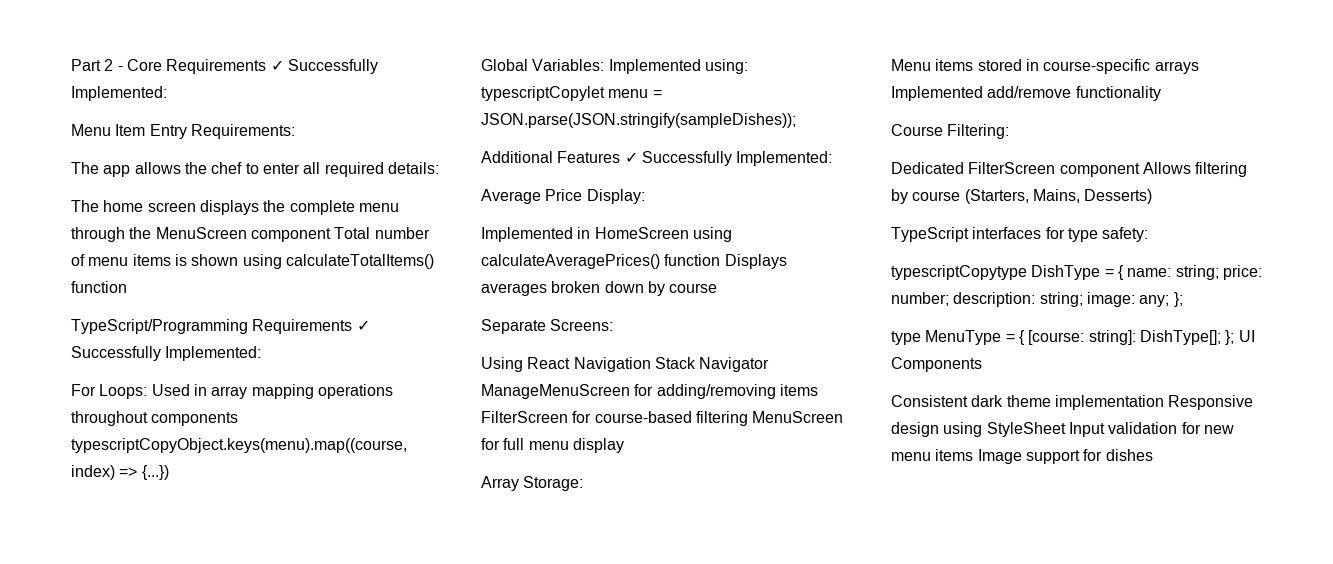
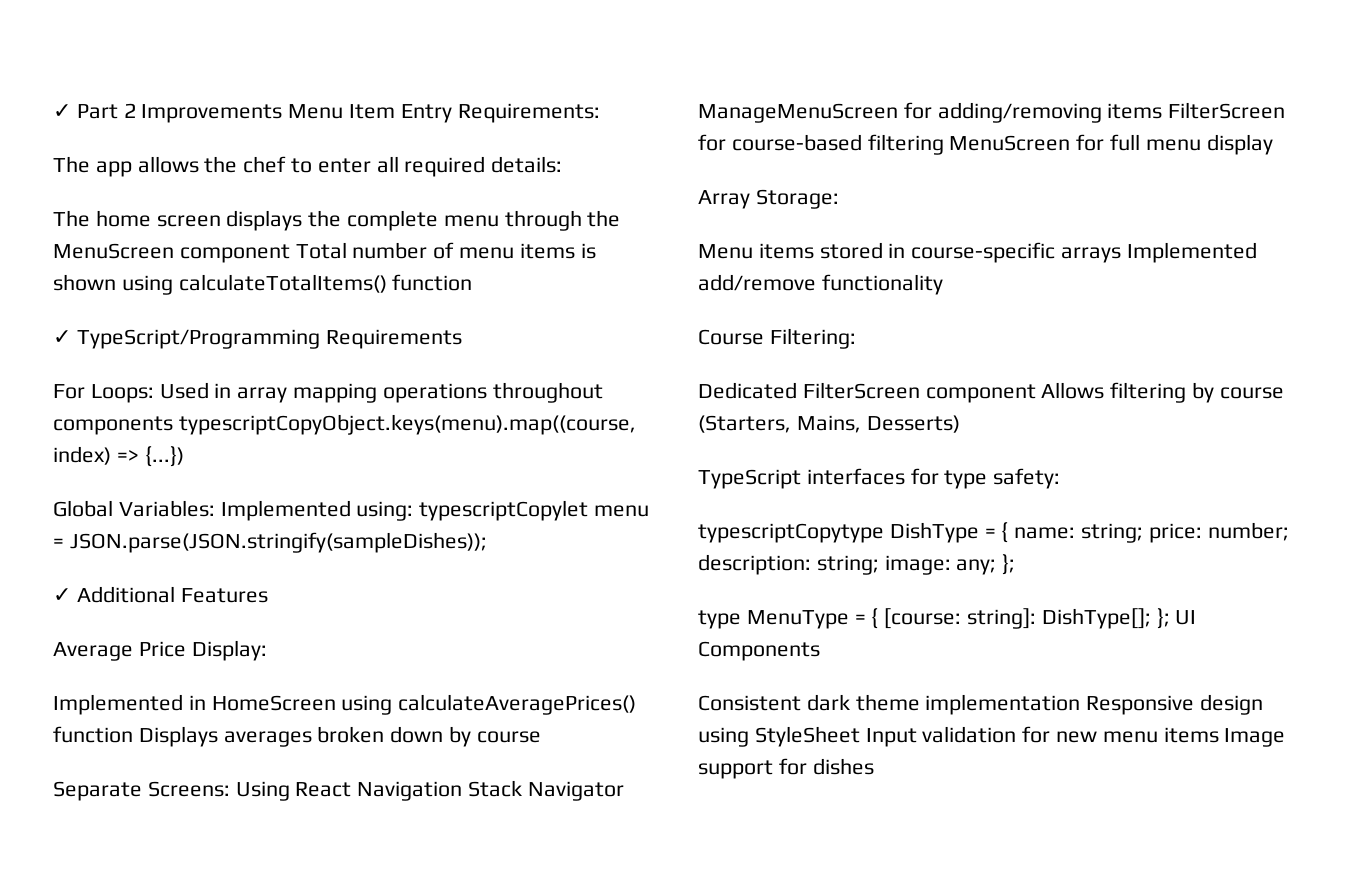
(71, 65) none -> [53,104,71,118] ✓
[117,59,378,74] [71,86,167,101] - Core Requirements ✓ Successfully Implemented: // -> [141,104,283,123] Improvements
(127, 287) none -> [53,330,71,344] ✓
[356,320,370,331] [71,346,262,361] ✓ Successfully Implemented: -> (462, 339) none
(796, 120) none -> [53,588,71,602] ✓
[624,151,833,166] ✓ Successfully Implemented: -> (268, 595) none
(614, 325) // -> (230, 789) none

